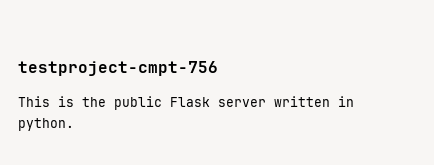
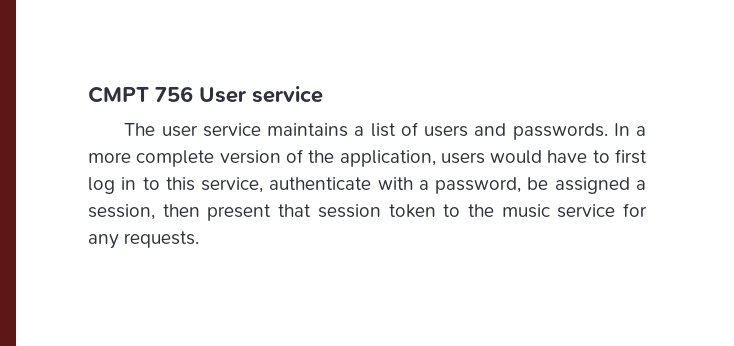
[18,61,218,76] [18,96,354,110] [18,118,74,131] testproject-cmpt-756 // This is the public Flask server written in python. -> [88,86,323,103] [124,122,646,140] [88,149,647,167] [88,177,646,194] [88,203,647,221] [88,231,200,249] CMPT 756 User service // The user service maintains a list of users and passwords. In a more complete version of the application, users would have to first log in to this service, authenticate with a password, be assigned a session, then present that session token to the music service for any requests.

